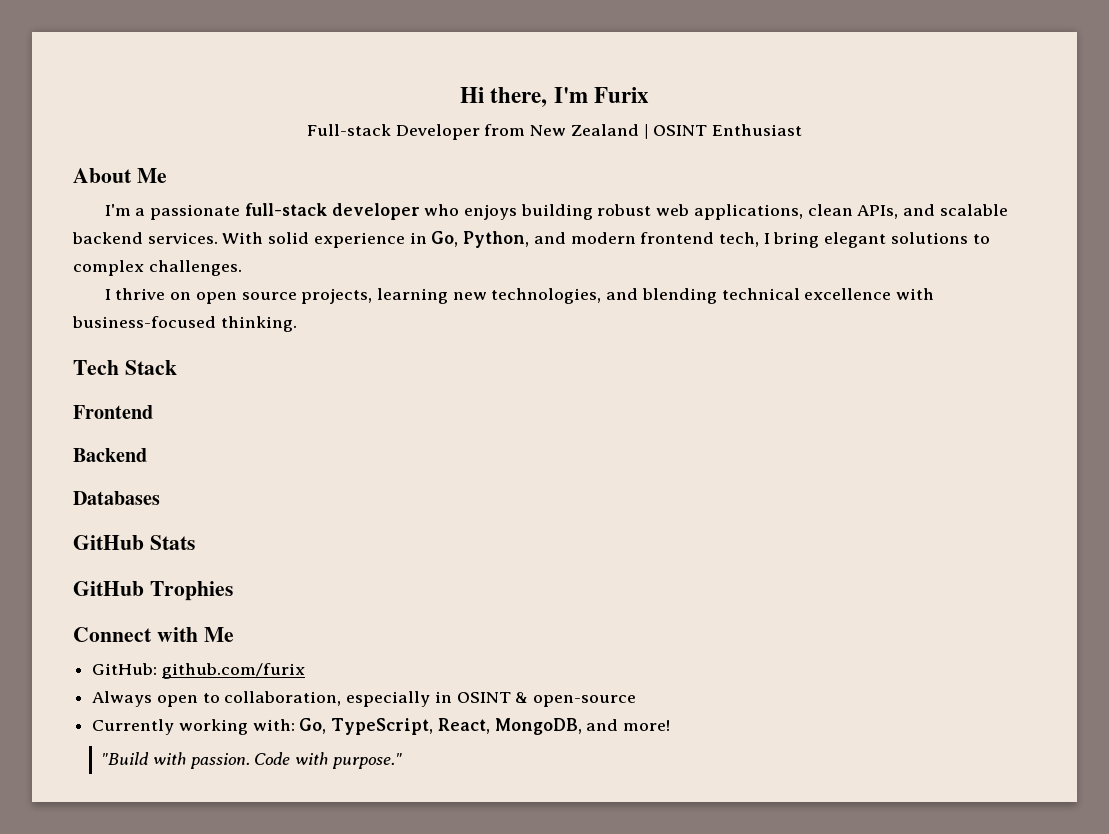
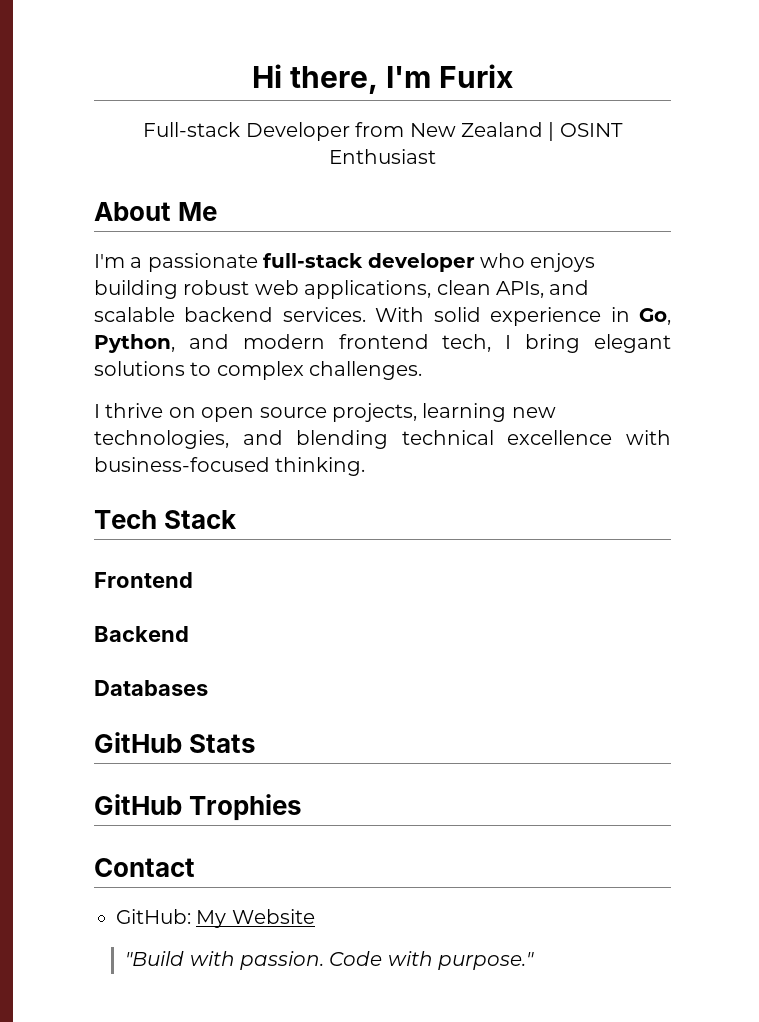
[73,627,234,642] [92,663,305,679] [92,691,637,707] [92,718,671,735] Connect with Me // GitHub: github.com/furix // Always open to collaboration, especially in OSINT & open-source // Currently working with: Go, TypeScript, React, MongoDB, and more! -> [94,858,195,877] [116,909,315,928] Contact // GitHub: My Website

